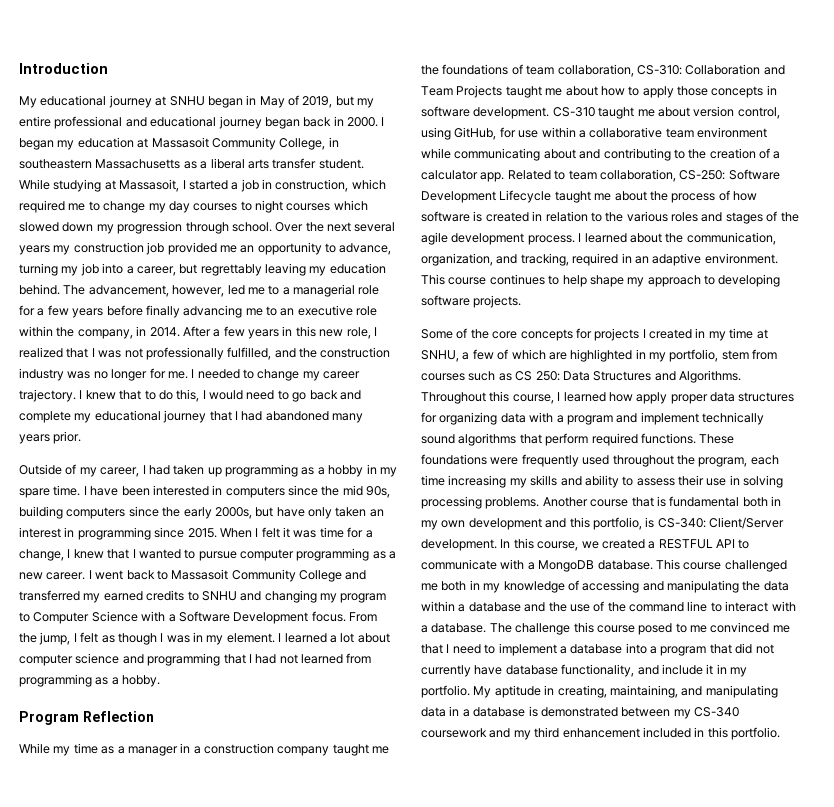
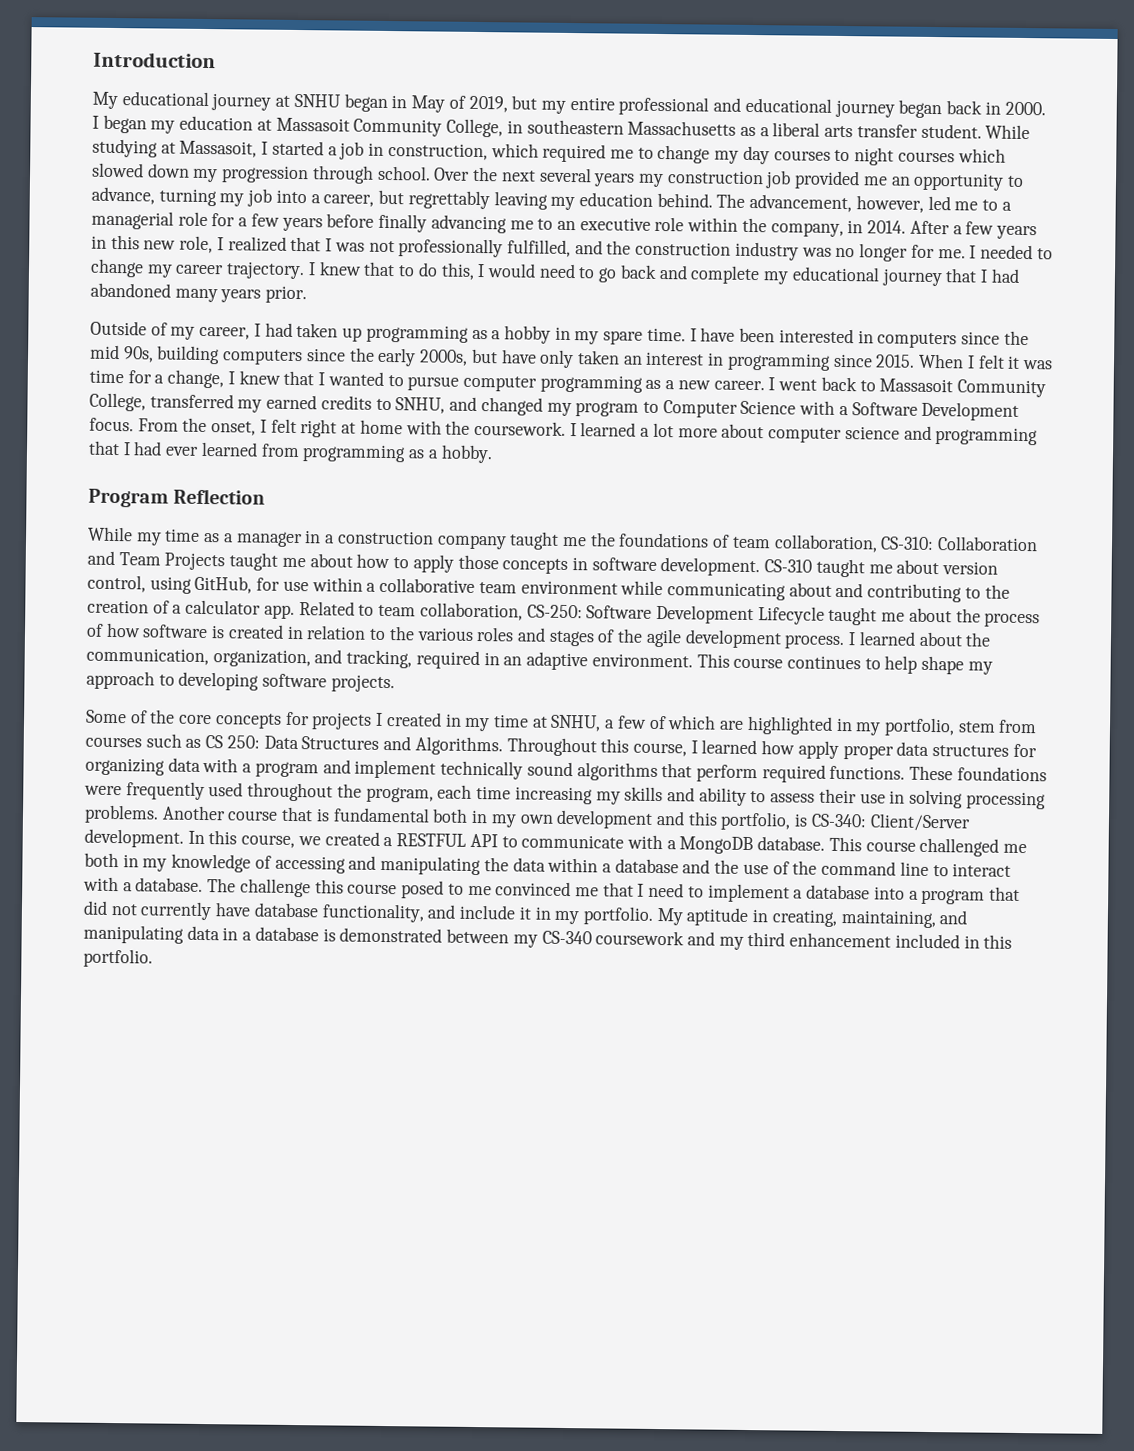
[299,570,367,582] College and -> [89,392,146,412] College,
[201,590,317,603] SNHU and changing -> [395,396,543,416] SNHU, and changed
[39,632,275,645] jump, I felt as though I was in my element. -> [211,418,566,438] onset, I felt right at home with the coursework.
(355, 638) none -> [677,428,718,438] more
[279,654,298,664] not -> [165,446,200,456] ever

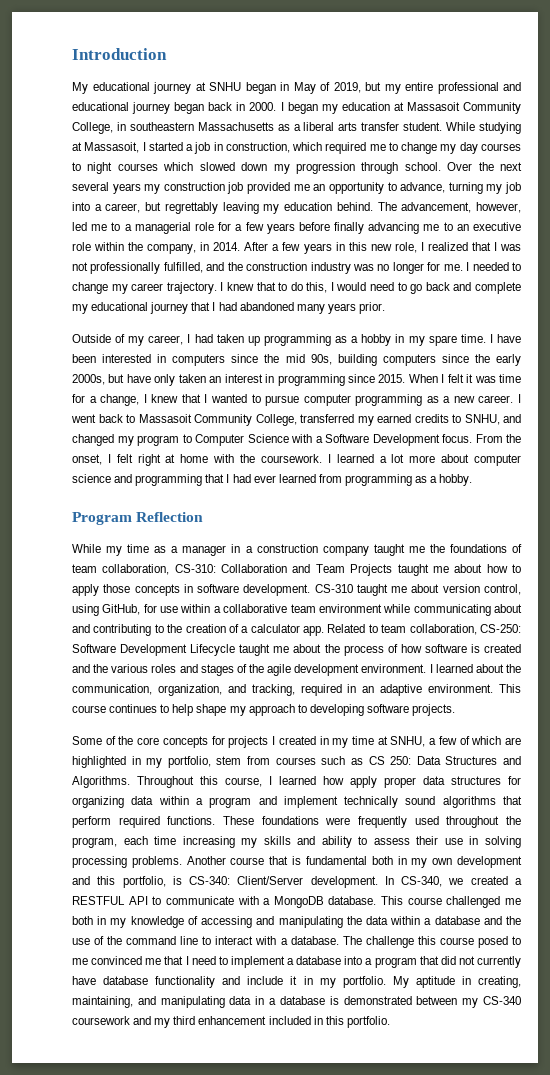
[286,625,387,641] in relation to -> [72,664,90,673] and
[784,634,846,650] process. -> [361,664,427,673] environment.
[202,757,239,773] with -> [158,796,189,805] within
[208,830,296,849] this course, -> [401,876,443,887] CS-340,
[321,903,425,923] functionality, -> [155,976,216,988] functionality

